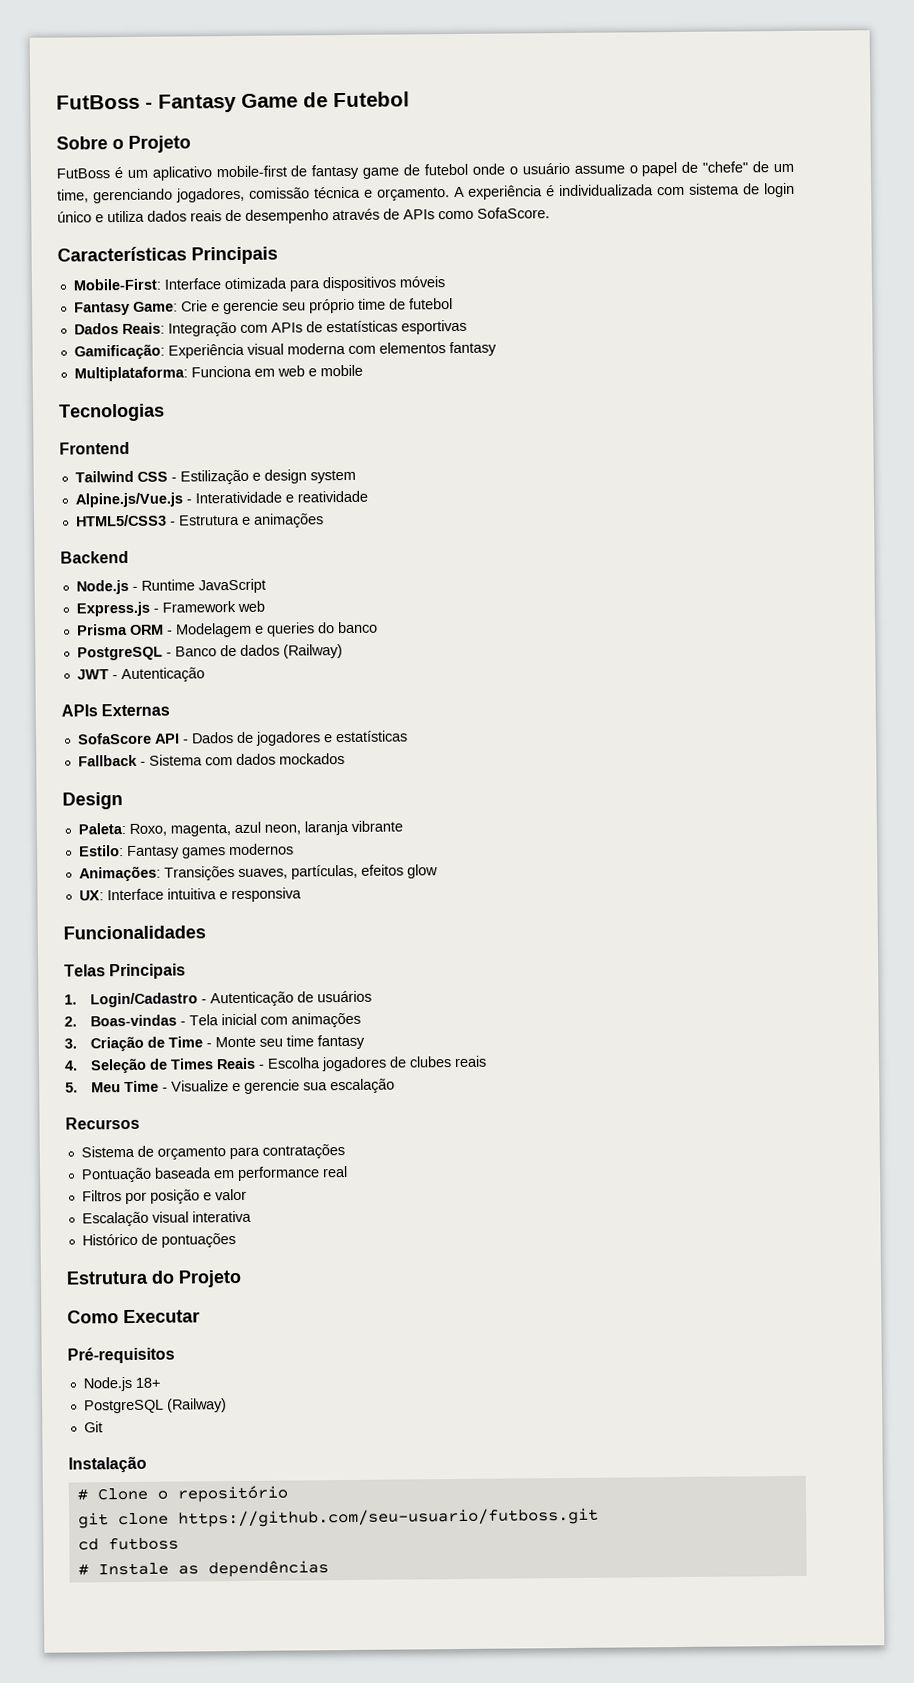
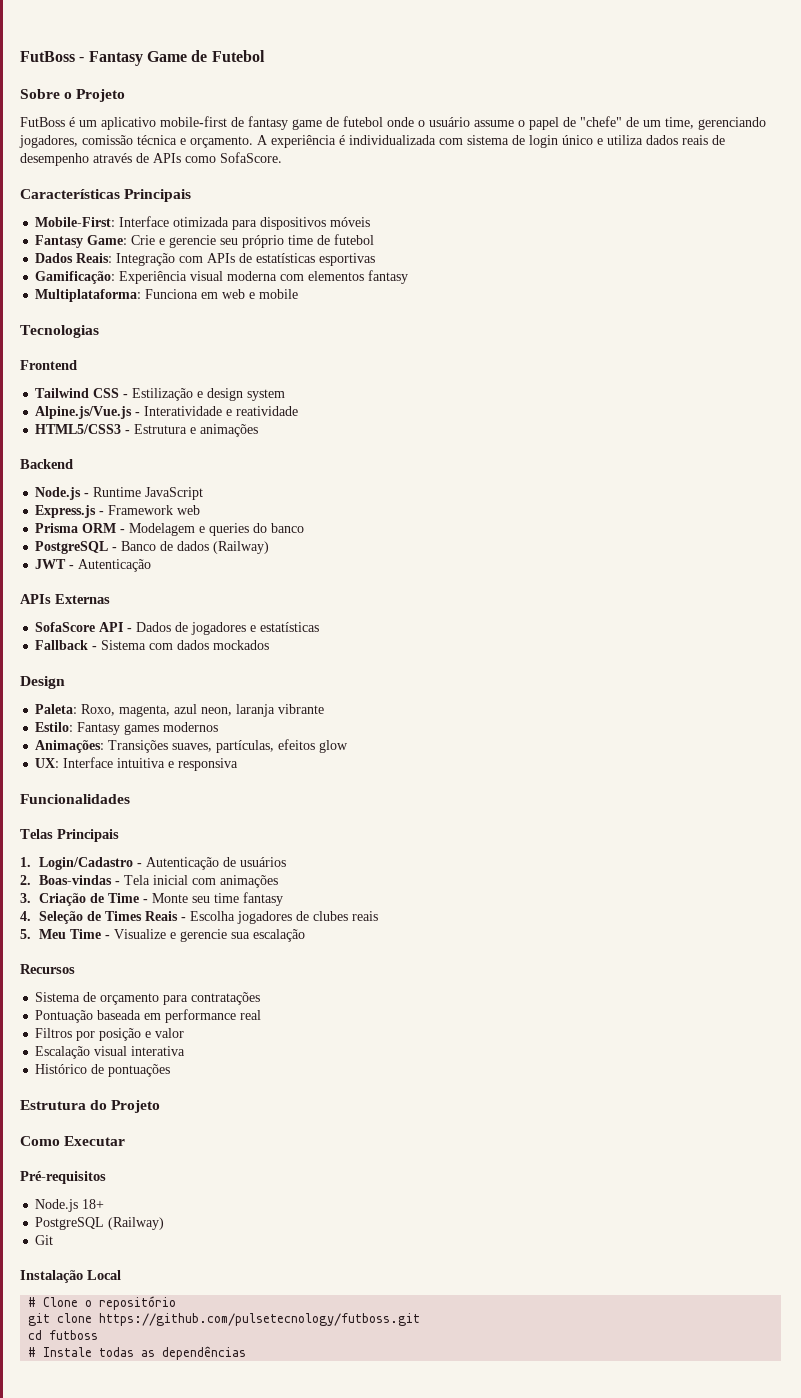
(147, 1464) none -> [87,1270,121,1280] Local
[177,1507,599,1528] https://github.com/seu-usuario/futboss.git -> [99,1313,421,1326] https://github.com/pulsetecnology/futboss.git
(169, 1569) none -> [99,1347,135,1357] todas

